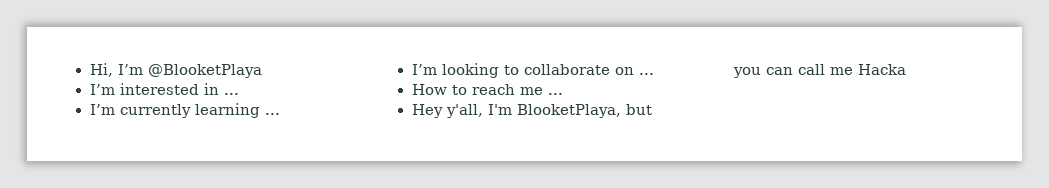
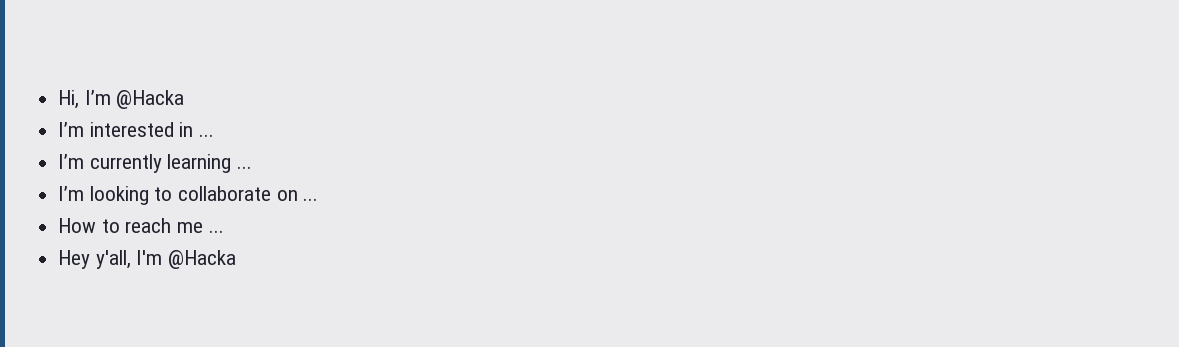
[147,64,262,78] @BlooketPlaya -> [116,90,185,109] @Hacka
[516,104,652,118] [732,64,906,78] BlooketPlaya, but you can call me Hacka -> [168,250,237,269] @Hacka

